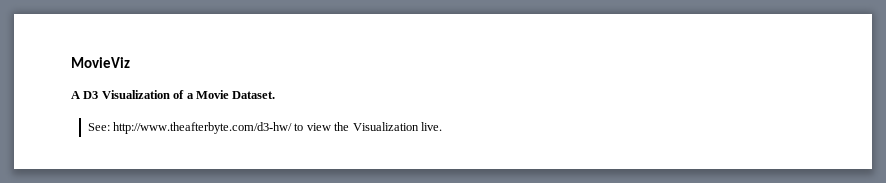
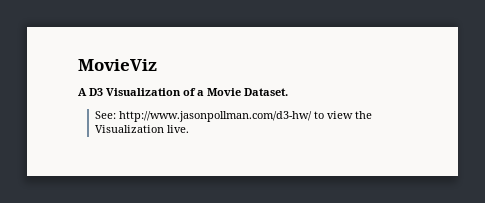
[113,122,293,134] http://www.theafterbyte.com/d3-hw/ -> [118,111,312,122] http://www.jasonpollman.com/d3-hw/

